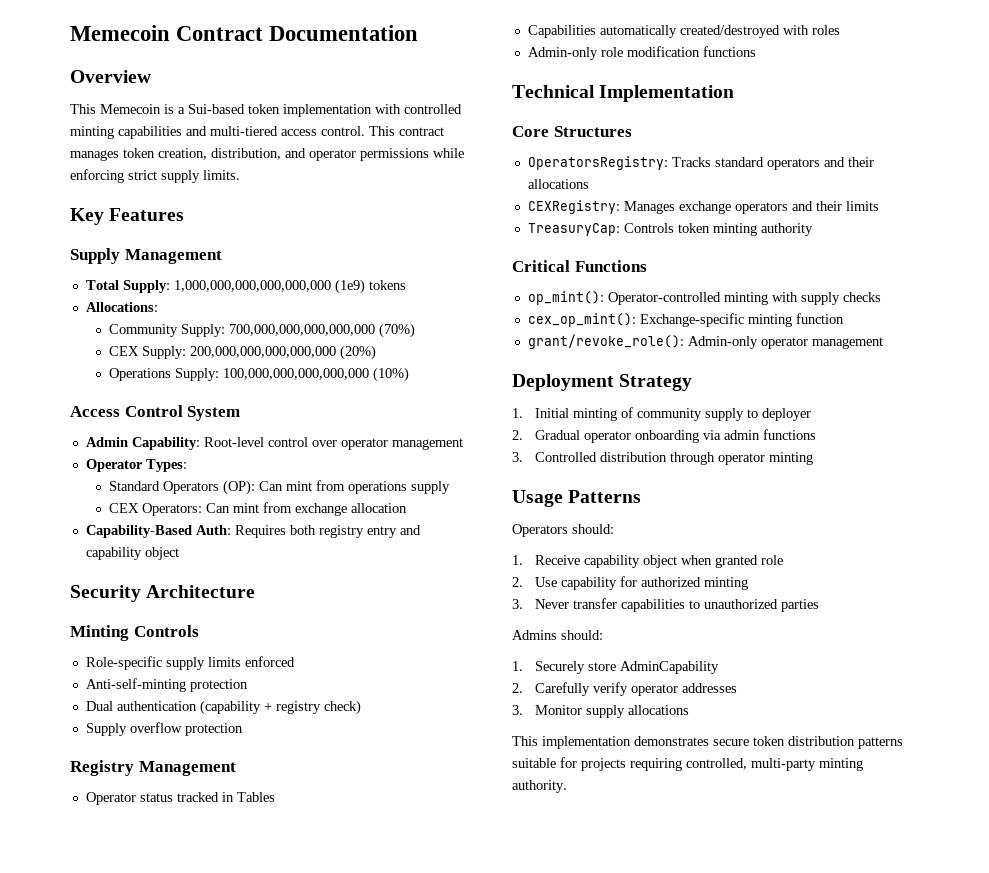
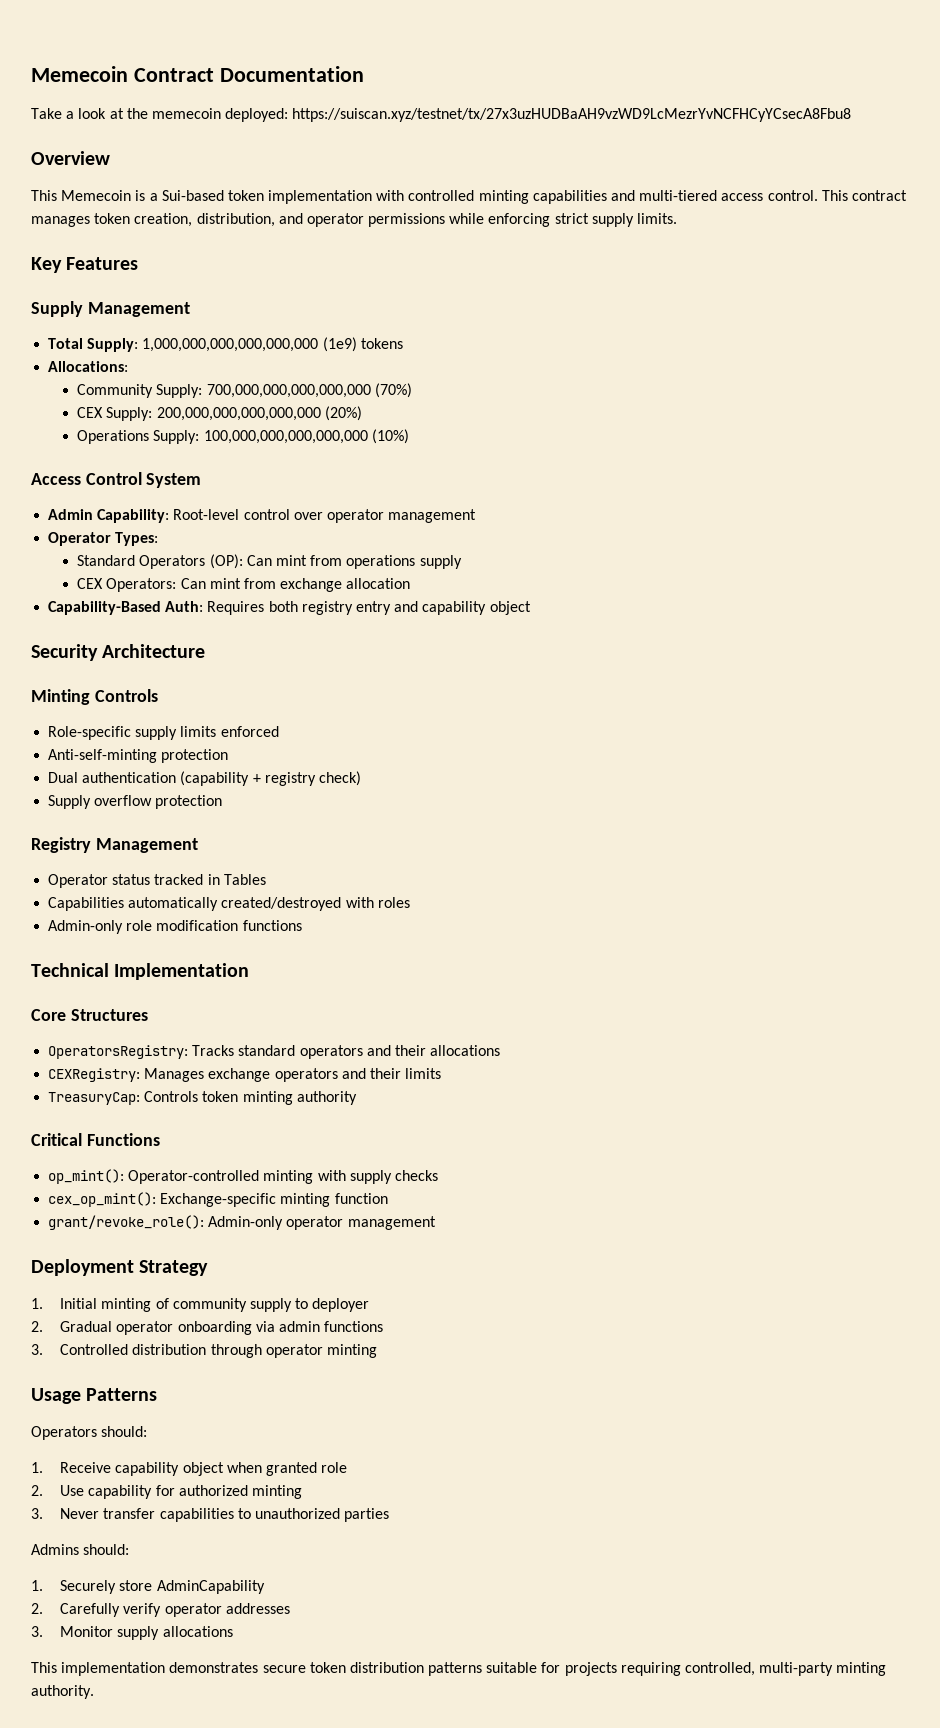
(419, 33) none -> [31,108,852,122] // Take a look at the memecoin deployed: https://suiscan.xyz/testnet/tx/27x3uzHUDBaAH9vzWD9LcMezrYvNCFHCyYCsecA8Fbu8

